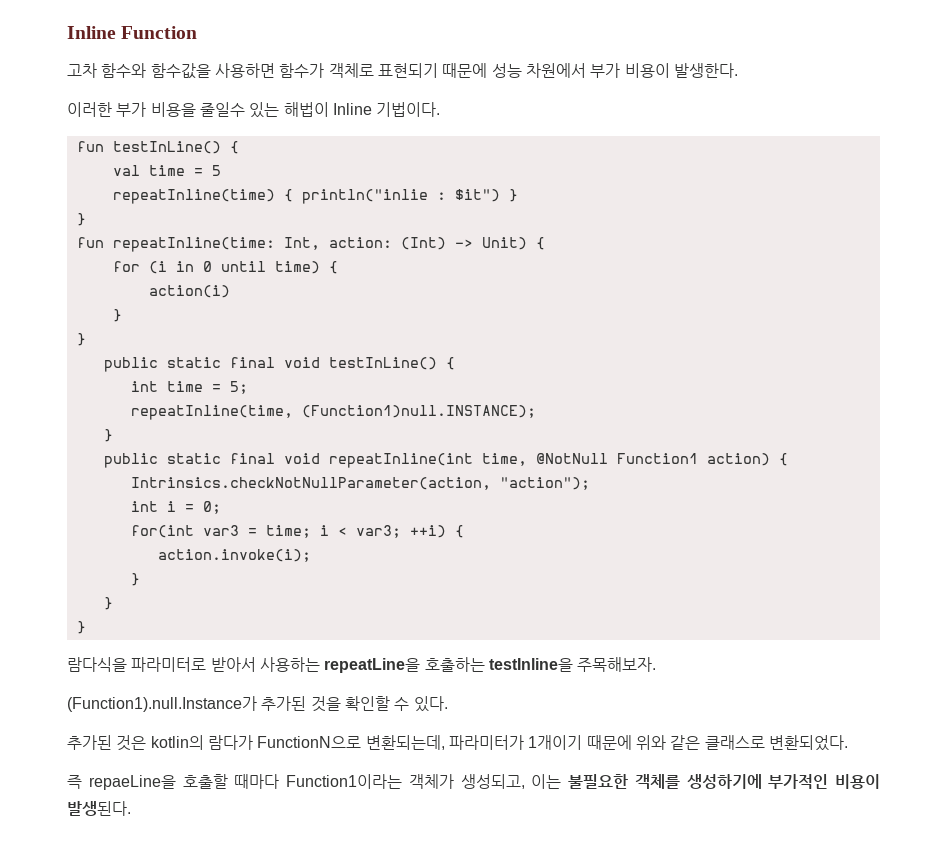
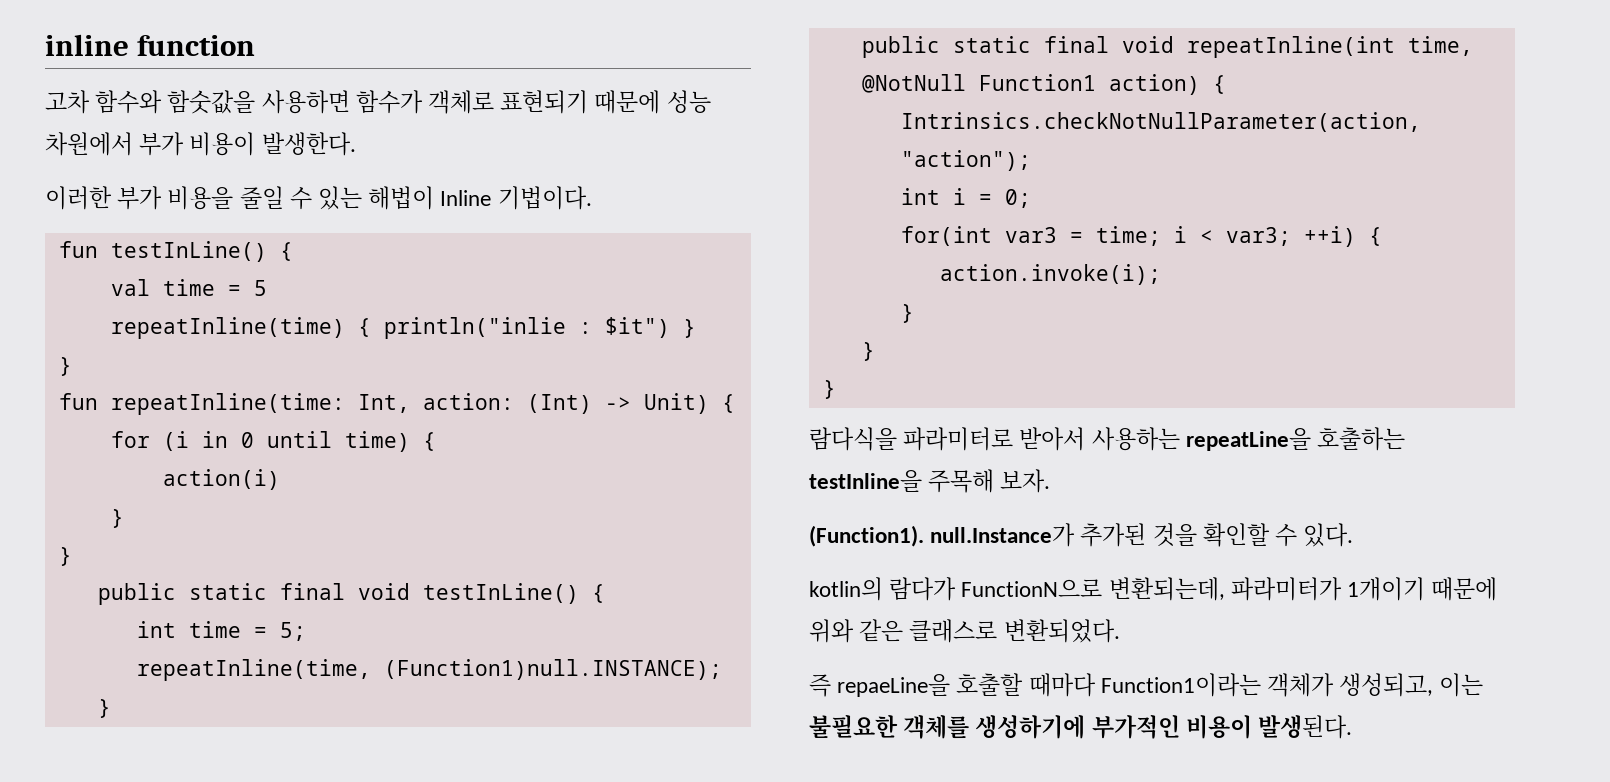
[67,26,198,39] Inline Function -> [45,34,256,56] inline function
[150,63,211,79] 함수값을 -> [167,90,256,114] 함숫값을
[199,102,245,117] 줄일수 -> [239,186,312,210] 줄일 수
[577,657,657,672] [67,696,257,712] 주목해보자. // (Function1).null.Instance가 -> [928,469,1051,493] [809,523,1076,547] 주목해 보자. // (Function1). null.Instance가
[67,735,147,751] 추가된 것은 -> (1354, 535) none

